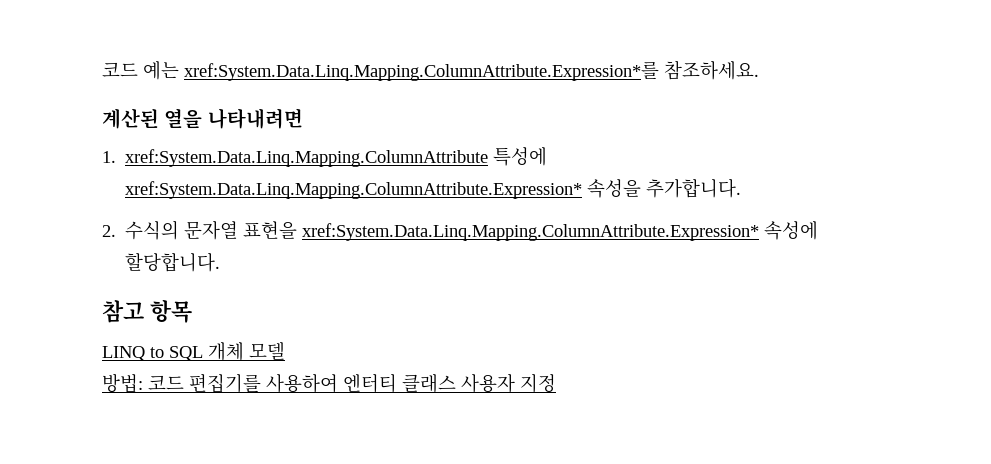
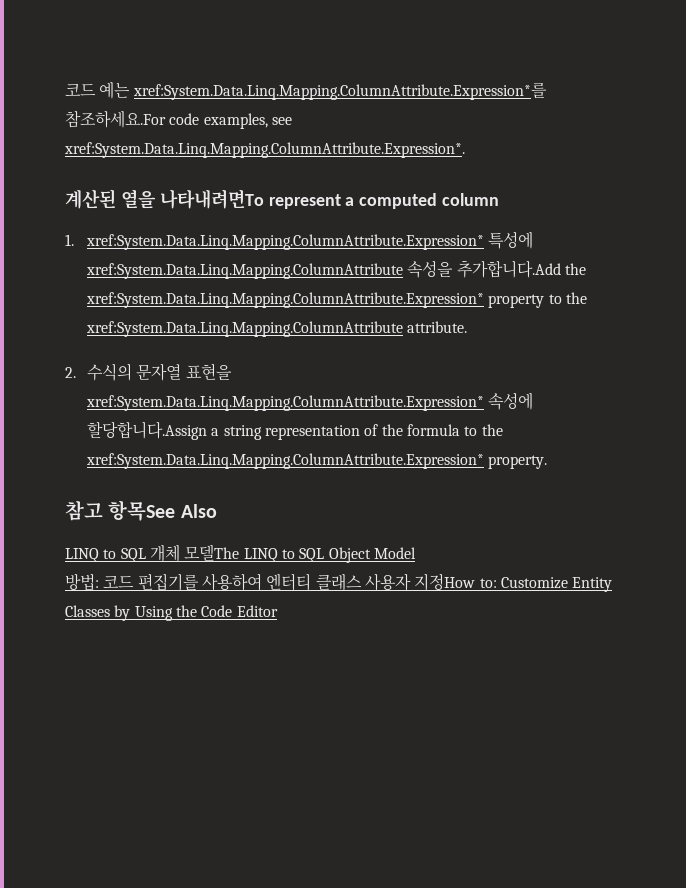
[664,60,759,80] [102,108,303,129] [102,147,548,167] [125,178,742,199] 참조하세요. // 계산된 열을 나타내려면 // 1. xref:System.Data.Linq.Mapping.ColumnAttribute 특성에 xref:System.Data.Linq.Mapping.ColumnAttribute.Expression* 속성을 추가합니다. -> [65,110,292,129] [64,142,465,158] [65,189,500,209] [65,231,534,250] [85,260,586,279] [85,292,587,308] [85,321,468,337] 참조하세요.For code examples, see xref:System.Data.Linq.Mapping.ColumnAttribute.Expression*. // 계산된 열을 나타내려면To represent a computed column // 1. xref:System.Data.Linq.Mapping.ColumnAttribute.Expression* 특성에 xref:System.Data.Linq.Mapping.ColumnAttribute 속성을 추가합니다.Add the xref:System.Data.Linq.Mapping.ColumnAttribute.Expression* property to the xref:System.Data.Linq.Mapping.ColumnAttribute attribute.
[125,252,221,272] 할당합니다. -> [86,421,503,440] [85,453,548,469] 할당합니다.Assign a string representation of the formula to the xref:System.Data.Linq.Mapping.ColumnAttribute.Expression* property.
[150,300,192,323] 항목 -> [108,500,217,521] 항목See Also
[249,342,285,360] 모델 -> [184,544,416,563] 모델The LINQ to SQL Object Model
[520,373,556,393] 지정 -> [414,573,613,592] [65,605,278,621] 지정How to: Customize Entity Classes by Using the Code Editor

